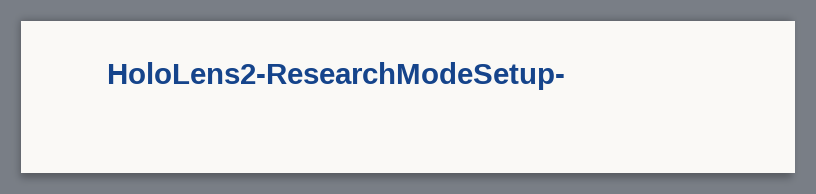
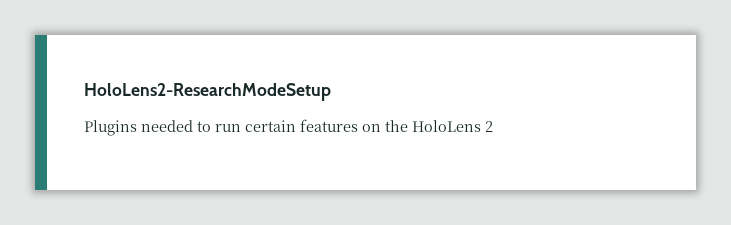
[107,62,565,90] HoloLens2-ResearchModeSetup- -> [84,83,331,101] [84,119,493,136] HoloLens2-ResearchModeSetup // Plugins needed to run certain features on the HoloLens 2

